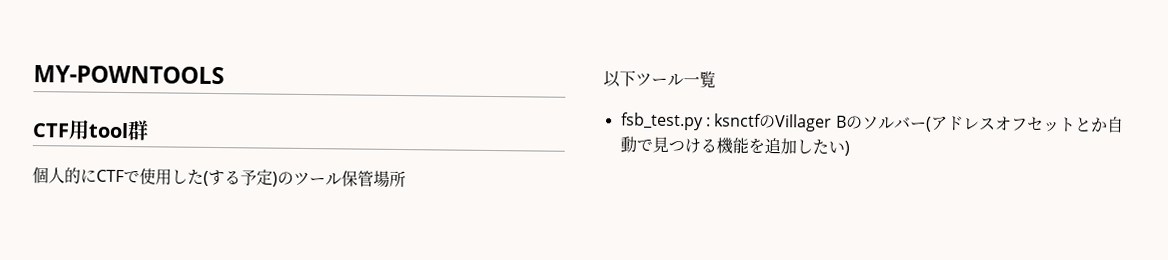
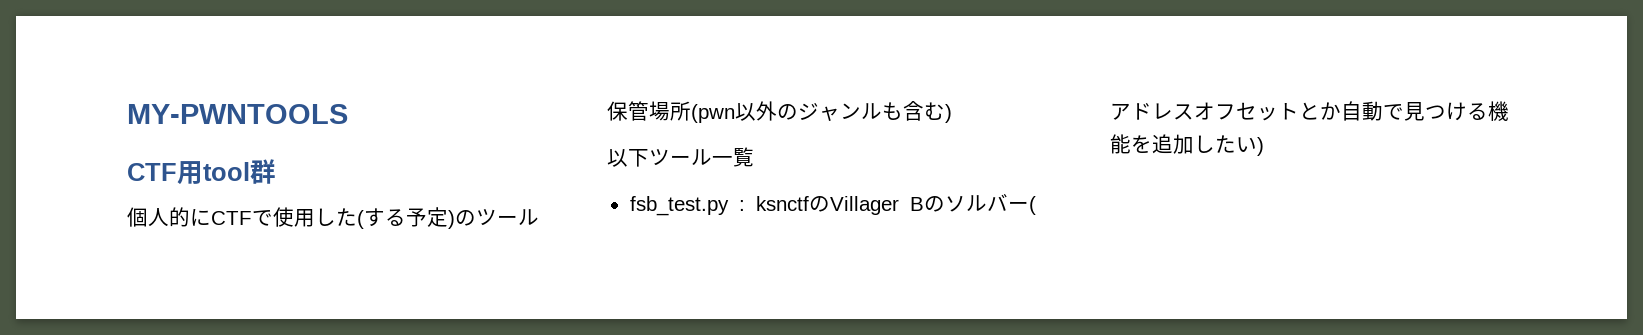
[33,65,225,85] MY-POWNTOOLS -> [127,104,348,124] MY-PWNTOOLS
(406, 179) none -> [691,101,952,123] (pwn以外のジャンルも含む)

